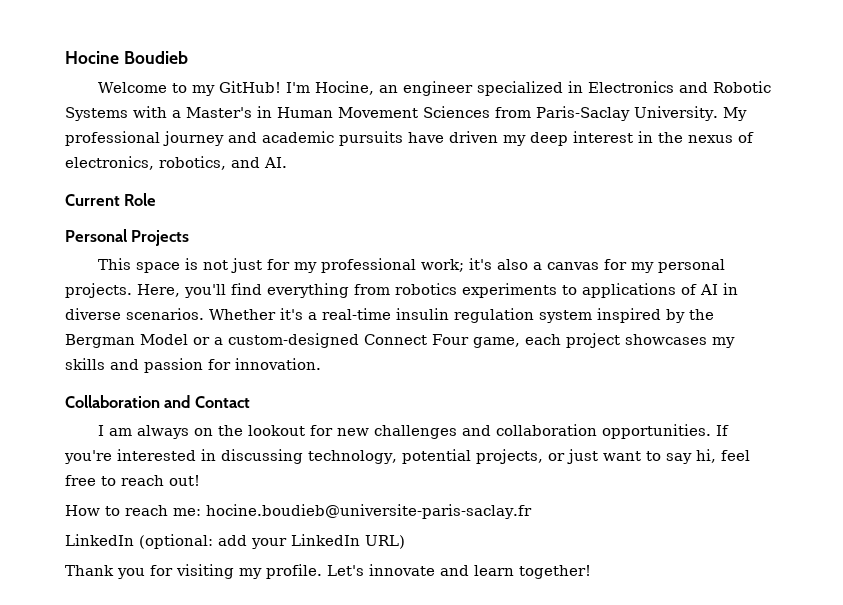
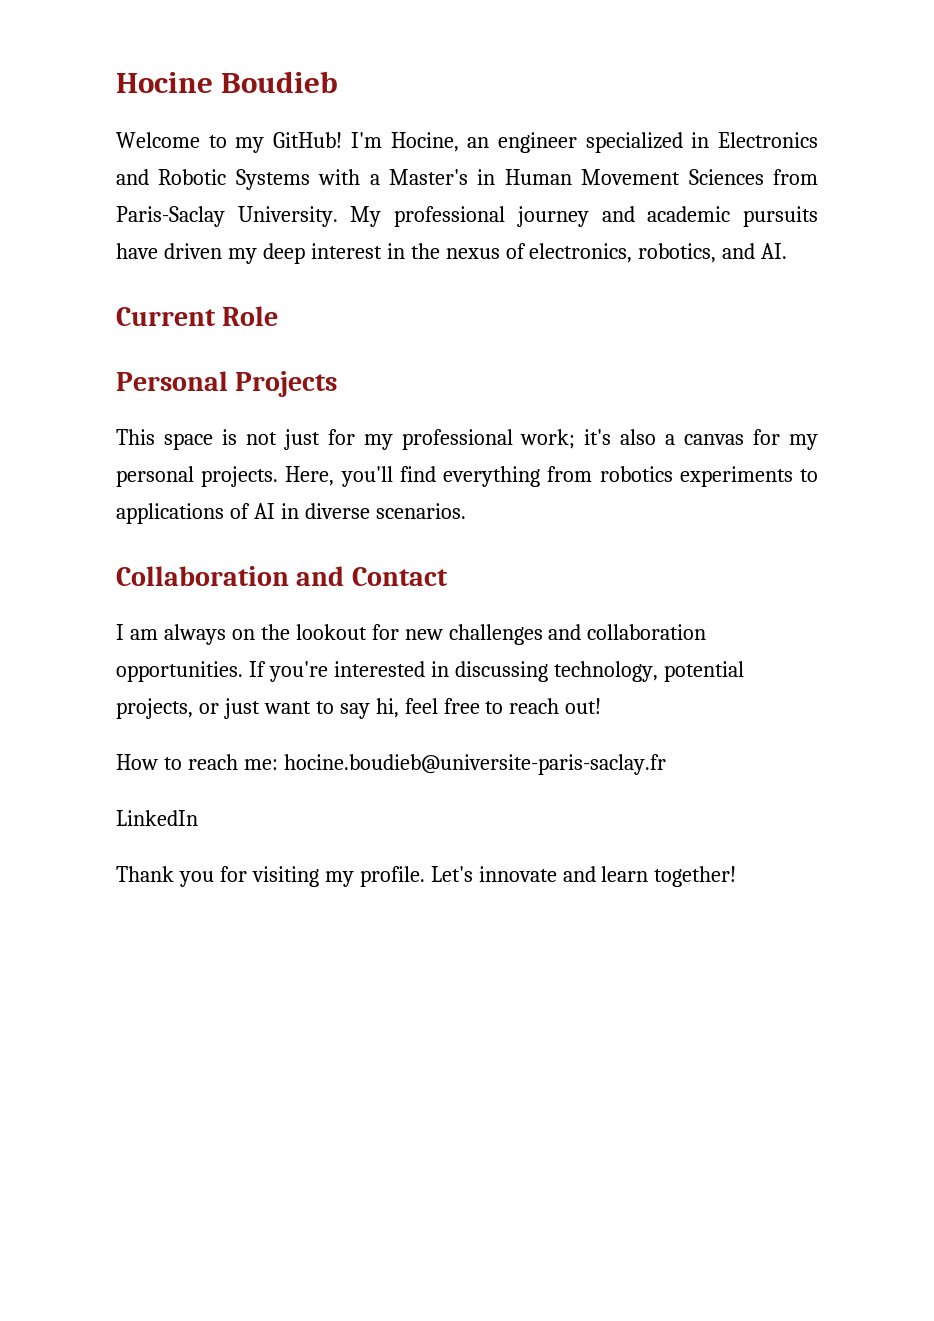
[209,308,714,323] [65,333,735,348] [65,358,321,373] Whether it's a real-time insulin regulation system inspired by the Bergman Model or a custom-designed Connect Four game, each project showcases my skills and passion for innovation. -> (466, 511) none
[139,534,405,549] (optional: add your LinkedIn URL) -> (198, 818) none

